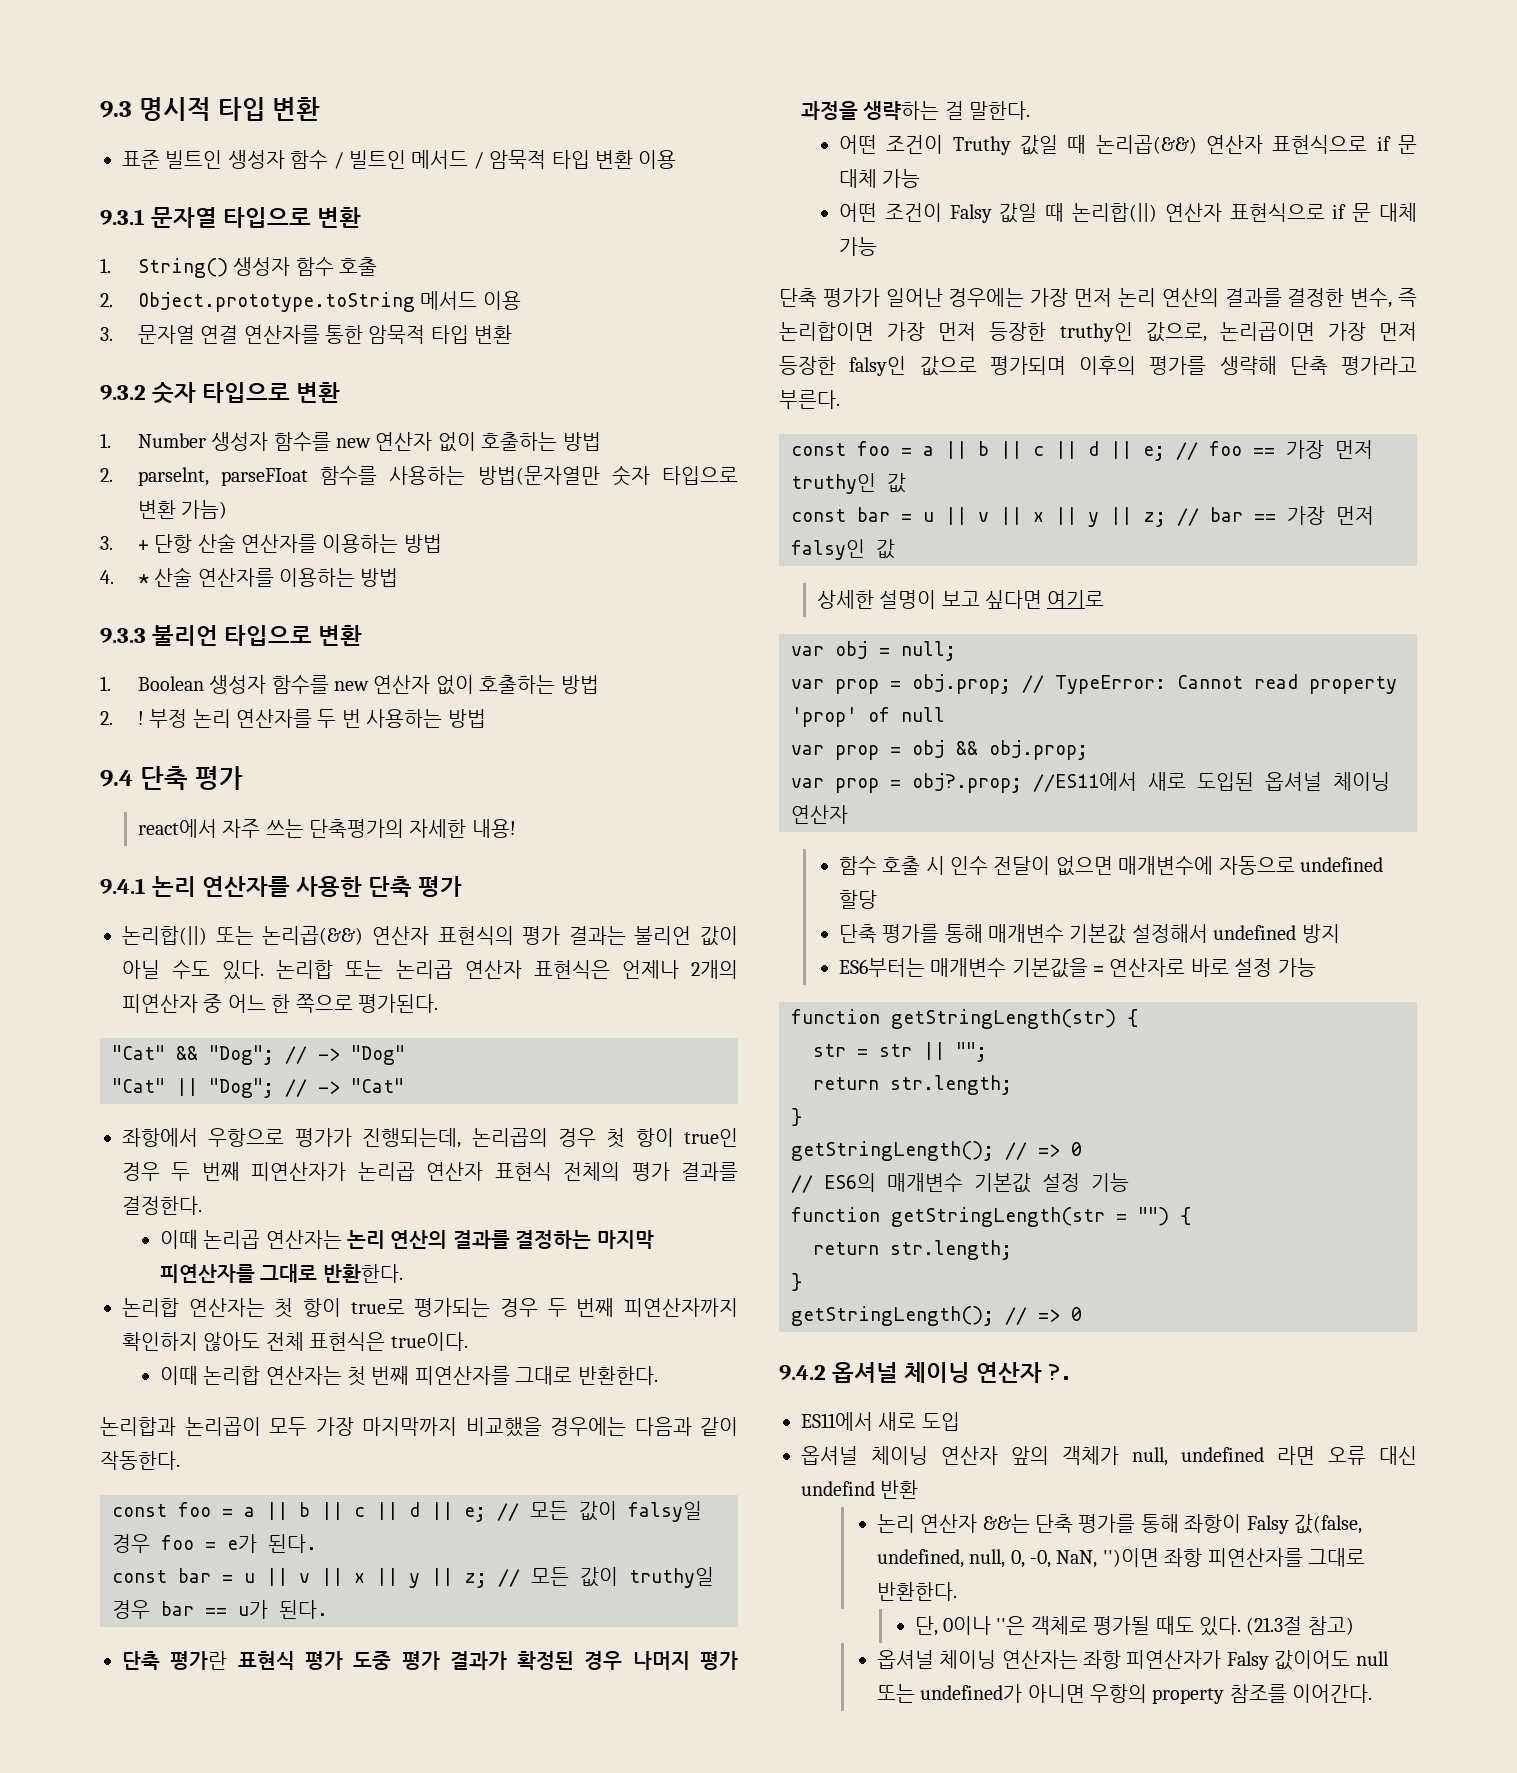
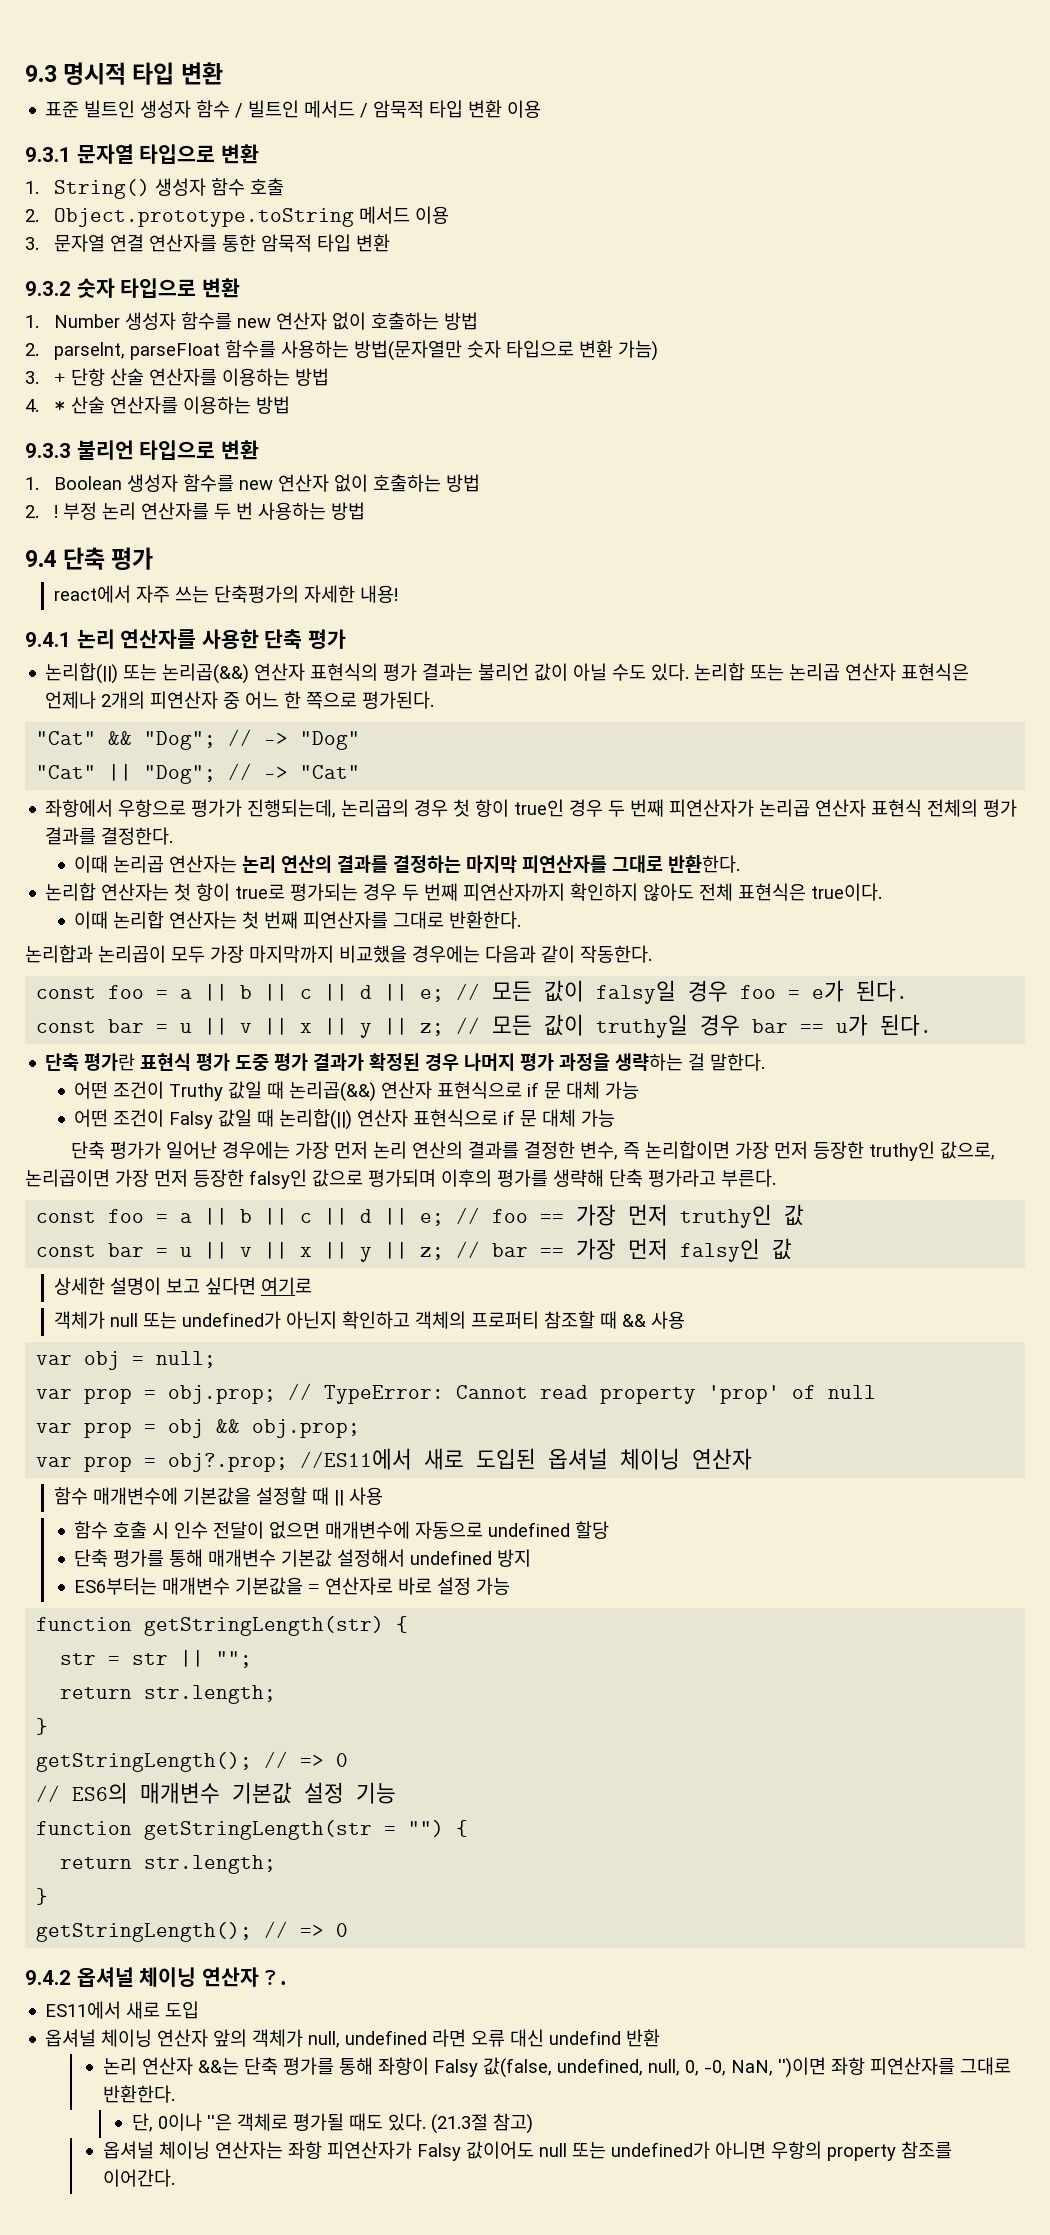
(1105, 599) none -> [53,1311,685,1329] // 객체가 null 또는 undefined가 아닌지 확인하고 객체의 프로퍼티 참조할 때 && 사용
(848, 814) none -> [53,1487,383,1506] // 함수 매개변수에 기본값을 설정할 때 || 사용

